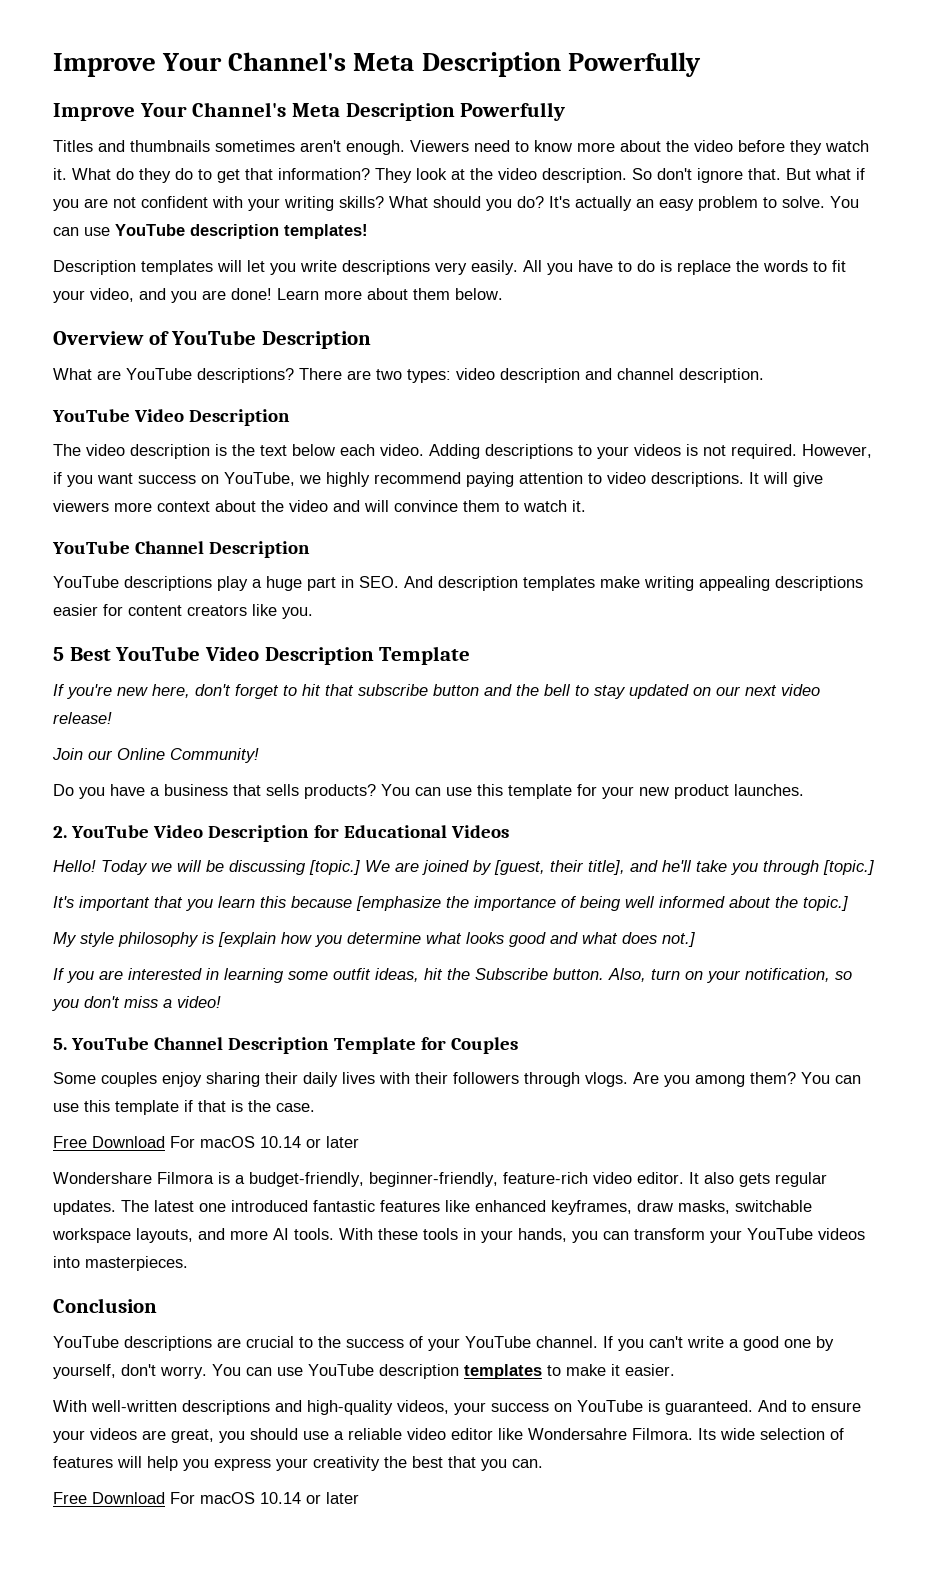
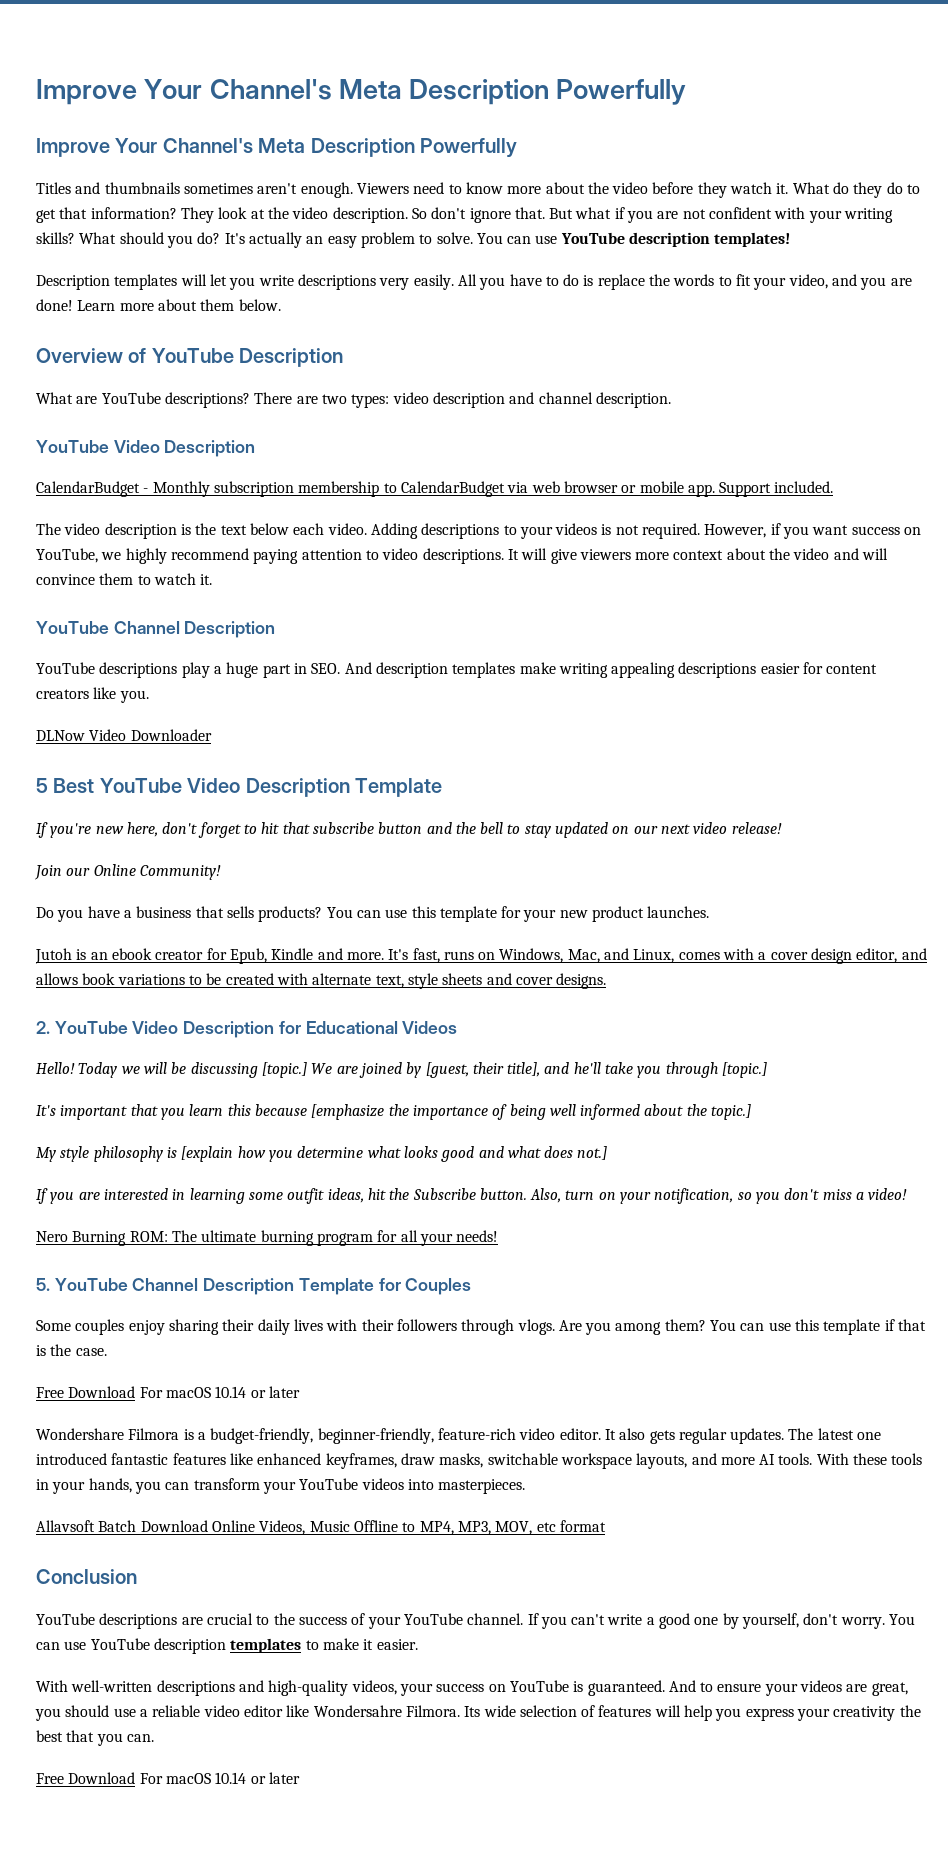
(291, 417) none -> [36,481,834,497] // CalendarBudget - Monthly subscription membership to CalendarBudget via web browser or mobile app. Support included.
(313, 613) none -> [36,729,212,741] // DLNow Video Downloader
(804, 790) none -> [35,948,927,964] [36,973,607,989] // Jutoh is an ebook creator for Epub, Kindle and more. It's fast, runs on Windows, Mac, and Linux, comes with a cover design editor, and allows book variations to be created with alternate text, style sheets and cover designs.
(221, 1002) none -> [36,1230,499,1246] // Nero Burning ROM: The ultimate burning program for all your needs!
(188, 1263) none -> [36,1520,606,1535] // Allavsoft Batch Download Online Videos, Music Offline to MP4, MP3, MOV, etc format

